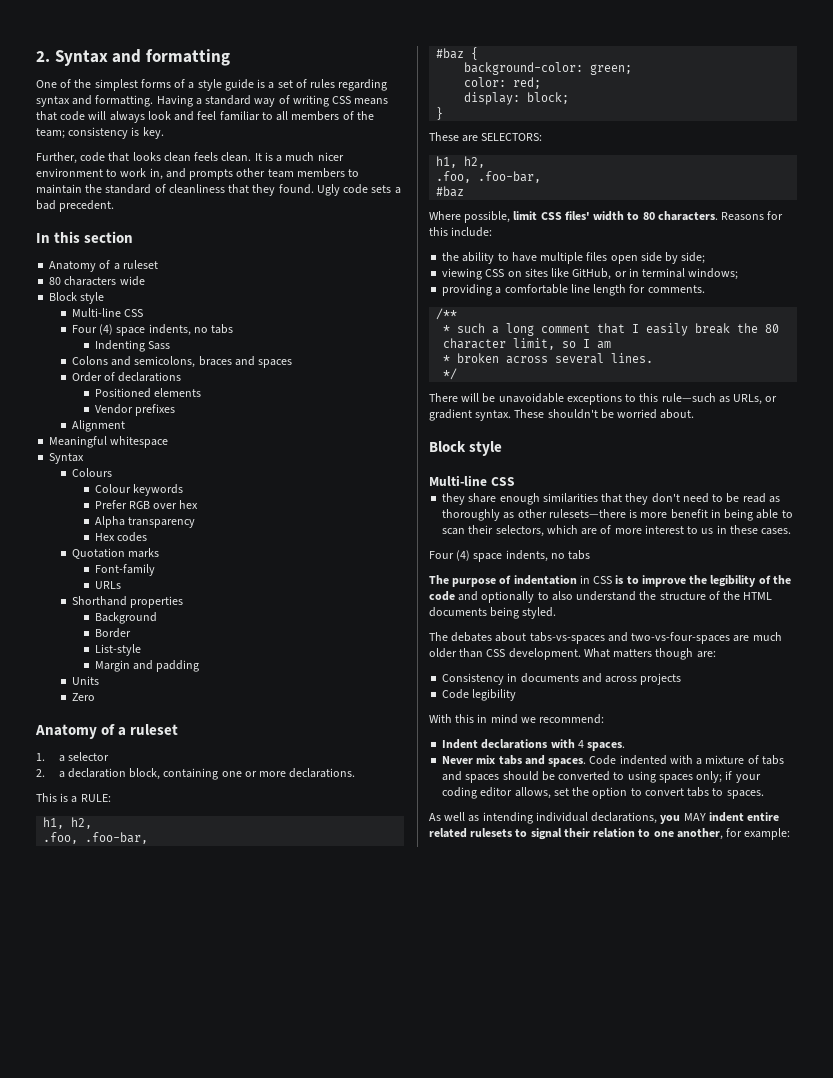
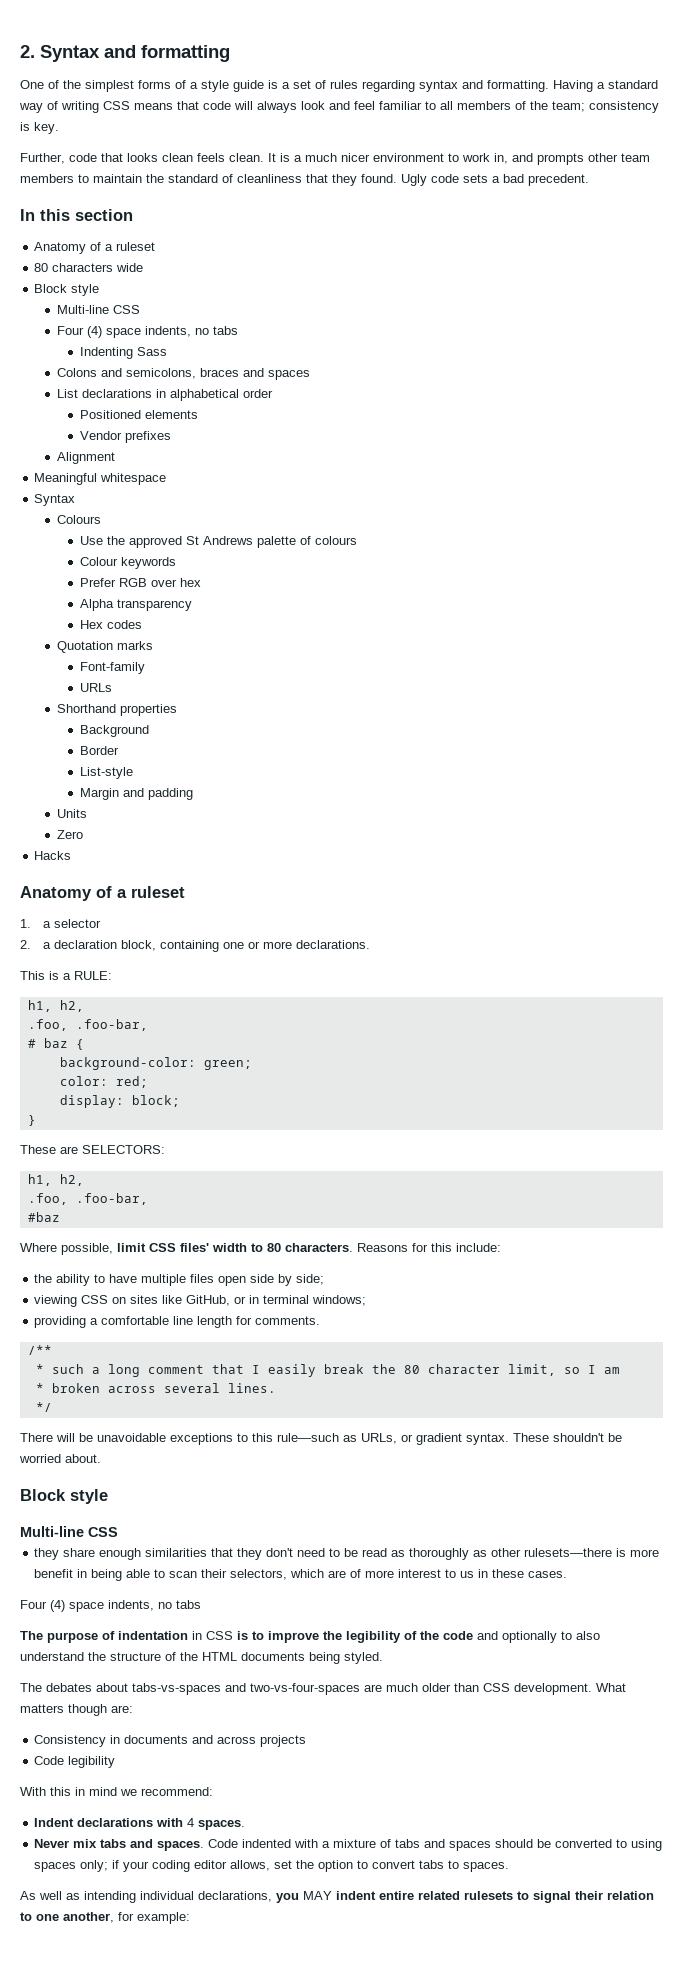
[71,372,182,382] Order of declarations -> [57,389,274,401] List declarations in alphabetical order
(112, 472) none -> [80,536,358,548] // Use the approved St Andrews palette of colours
(95, 697) none -> [34,851,72,860] // Hacks
[436,48,465,59] #baz -> [27,1038,68,1048] # baz

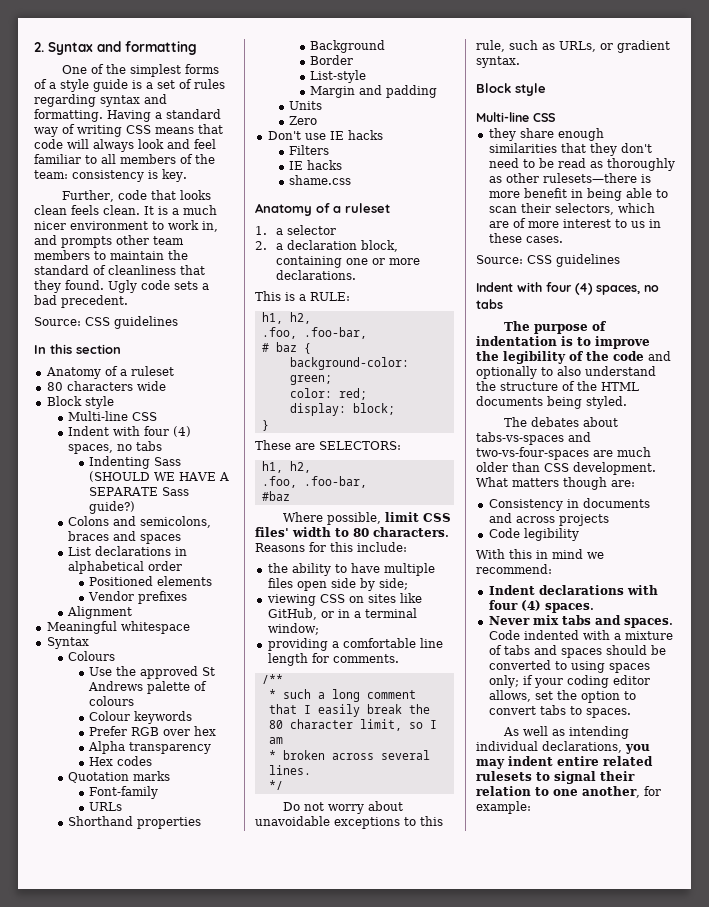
[552,101,585,112] team; -> [34,170,68,179] team:
(589, 180) none -> [34,316,178,329] // Source: CSS guidelines
[57,326,192,338] Four (4) space indents, -> [68,426,192,437] [68,444,114,454] Indent with four (4) spaces,
(168, 351) none -> [89,471,230,482] [89,487,190,496] [89,501,136,514] (SHOULD WE HAVE A SEPARATE Sass guide?)
[34,851,72,860] Hacks -> [267,130,383,140] [289,145,330,155] [289,160,343,170] [289,175,352,185] Don't use IE hacks // Filters // IE hacks // shame.css
[263,1295,367,1306] terminal windows; -> [353,608,417,618] [267,623,319,635] a terminal window;
[20,1433,93,1442] There will be -> [282,801,403,814] Do not worry about
[277,1433,339,1442] rule—such -> [476,40,538,52] rule, such
[513,1433,622,1442] [19,1454,101,1463] These shouldn't be worried about. -> (520, 62) none
[20,1600,154,1612] Four (4) space indents, -> [476,254,620,267] [476,282,640,295] Source: CSS guidelines // Indent with four (4) spaces,
[192,1631,233,1640] in CSS -> (557, 341) none
[187,1818,195,1827] 4 -> [488,600,541,611] four (4)
[303,1891,332,1900] MAY -> [476,759,505,769] may

